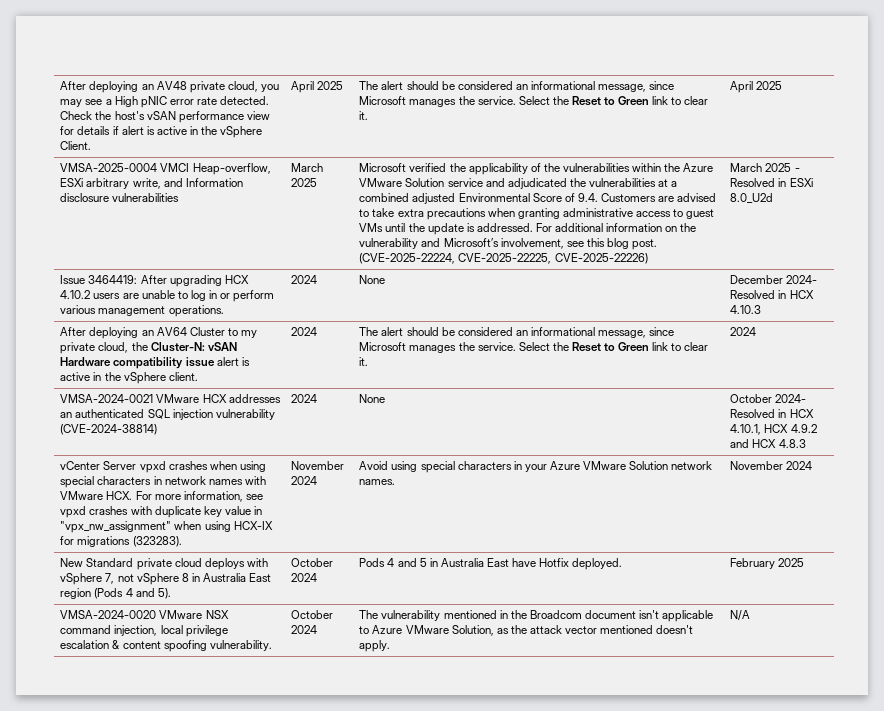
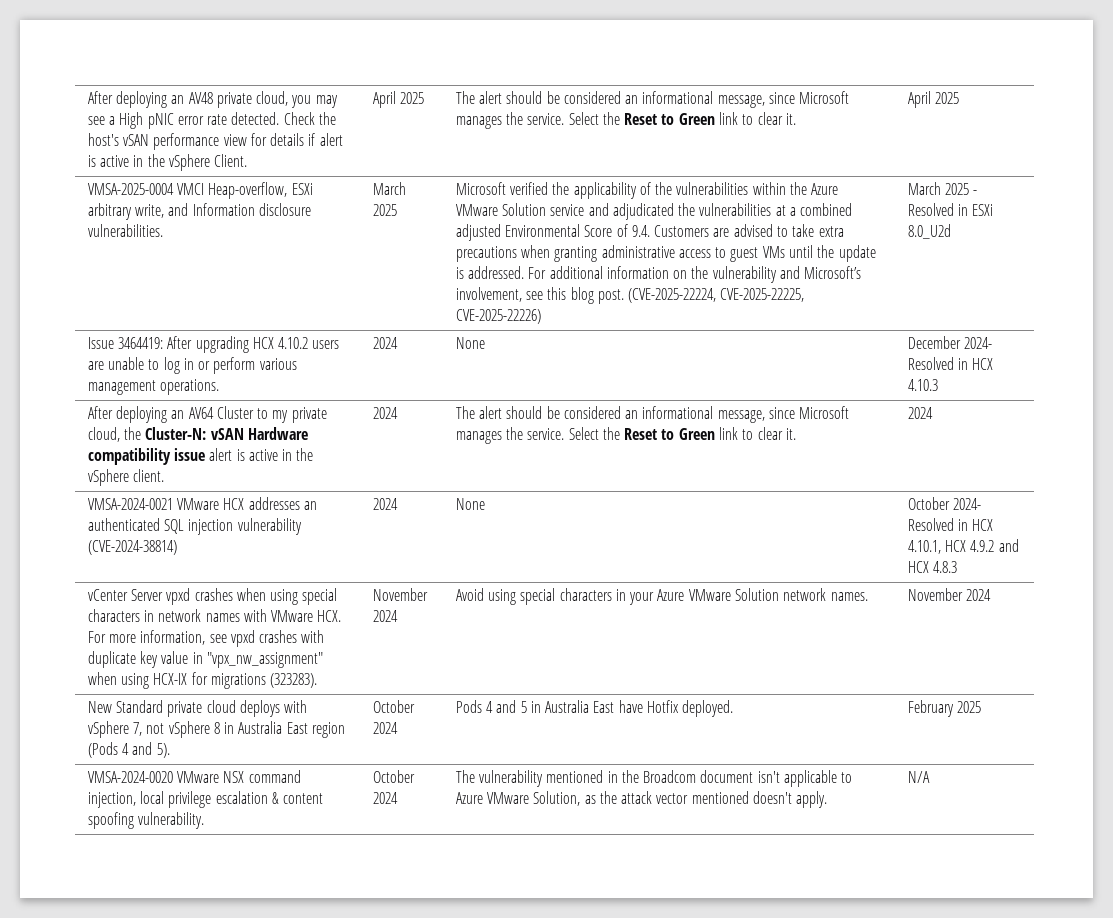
[112,193,180,202] vulnerabilities -> [87,224,163,237] vulnerabilities.

